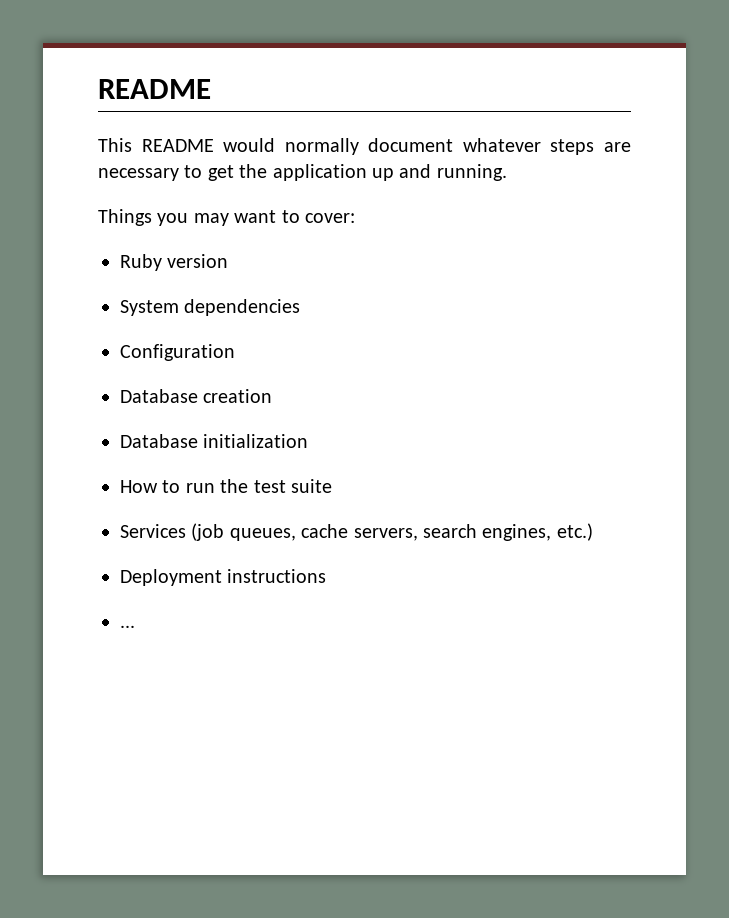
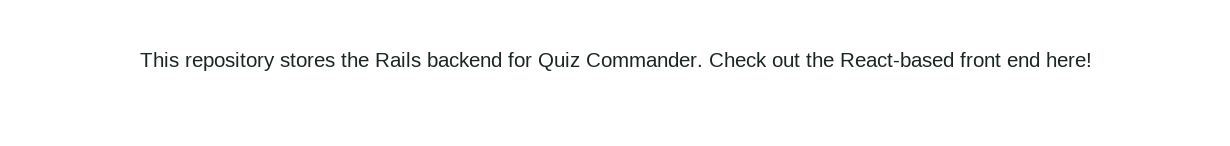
[98,79,211,99] [98,138,631,155] [98,164,507,181] [98,209,355,226] [120,254,229,271] [120,299,301,316] [120,344,235,361] [120,389,273,403] [120,434,309,448] [120,479,332,493] [120,523,593,541] [120,569,327,586] [120,625,135,628] README // This README would normally document whatever steps are necessary to get the application up and running. // Things you may want to cover: // Ruby version // System dependencies // Configuration // Database creation // Database initialization // How to run the test suite // Services (job queues, cache servers, search engines, etc.) // Deployment instructions // ... -> [140,52,1093,71] This repository stores the Rails backend for Quiz Commander. Check out the React-based front end here!

